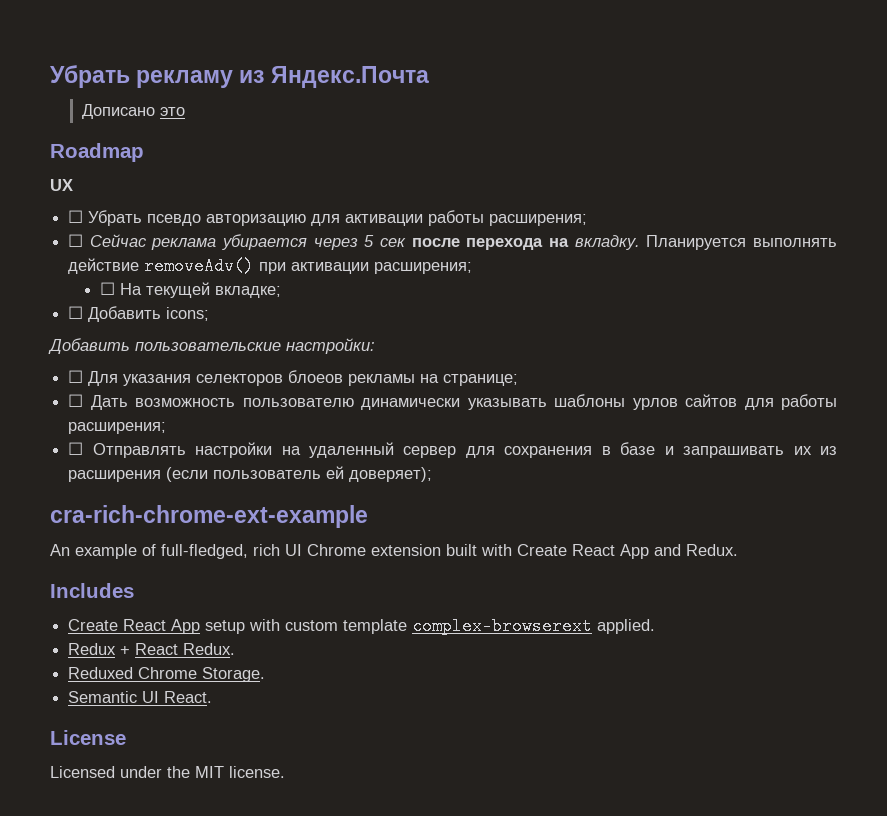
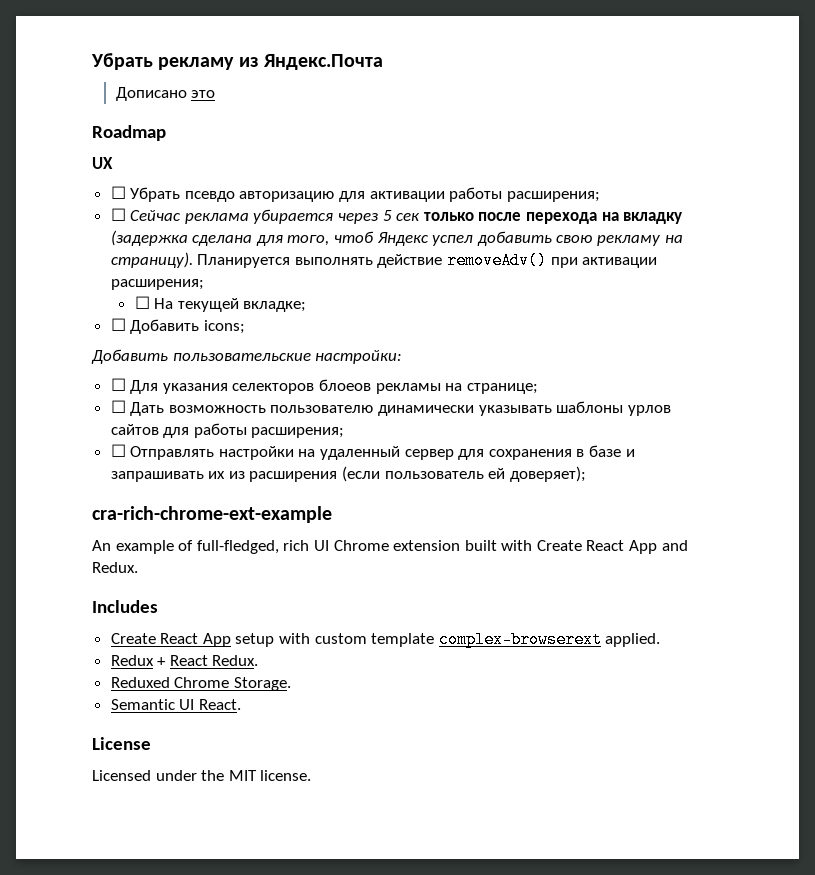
(407, 242) none -> [423,212,474,221] только
[574,235,640,250] вкладку. -> [623,212,683,224] [110,230,683,246] [110,252,193,268] вкладку (задержка сделана для того, чтоб Яндекс успел добавить свою рекламу на страницу).

